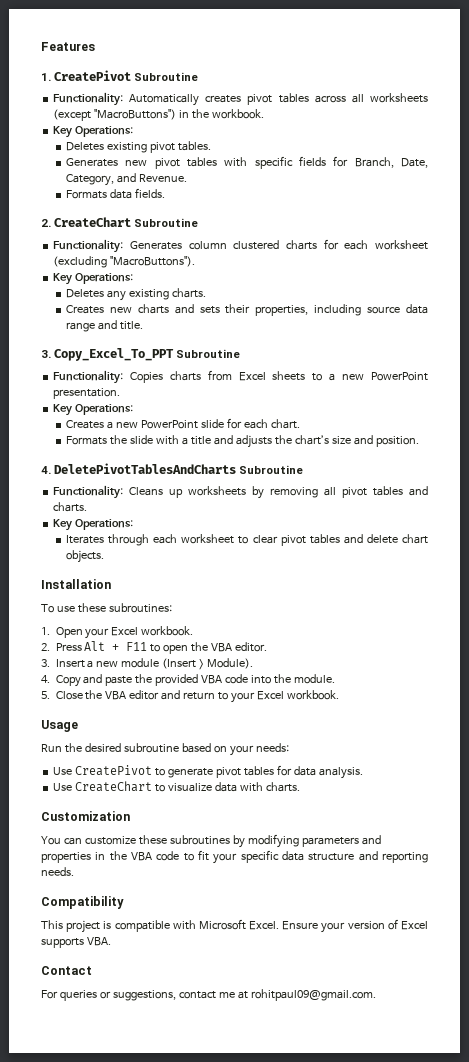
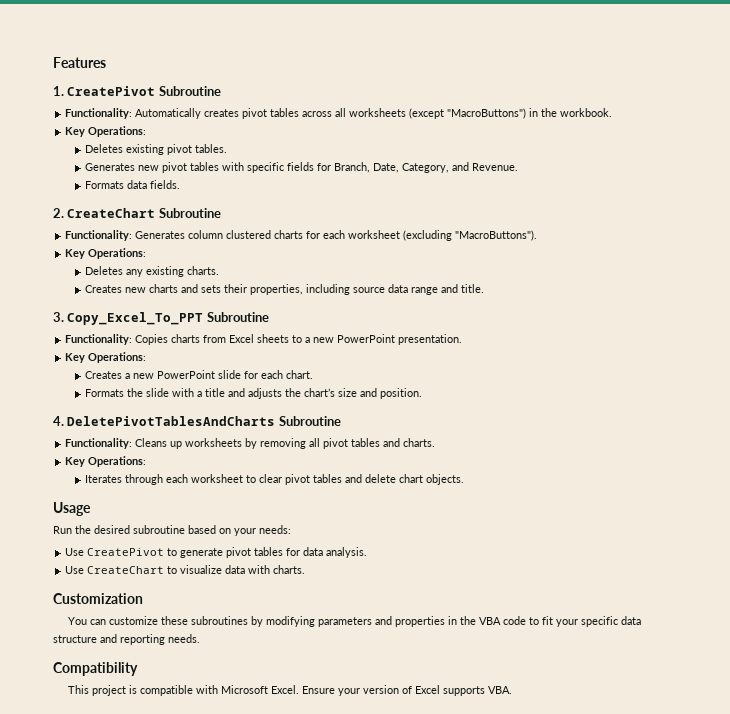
[41,579,111,589] [41,603,172,613] [41,626,194,639] [41,641,268,654] [41,658,254,670] [41,674,336,687] [41,690,340,703] // Installation // To use these subroutines: // 1. Open your Excel workbook. // 2. Press Alt + F11 to open the VBA editor. // 3. Insert a new module (Insert > Module). // 4. Copy and paste the provided VBA code into the module. // 5. Close the VBA editor and return to your Excel workbook. -> (465, 479) none
[41,966,92,975] [41,989,376,1001] // Contact // For queries or suggestions, contact me at rohitpaul09@gmail.com. -> (512, 690) none

